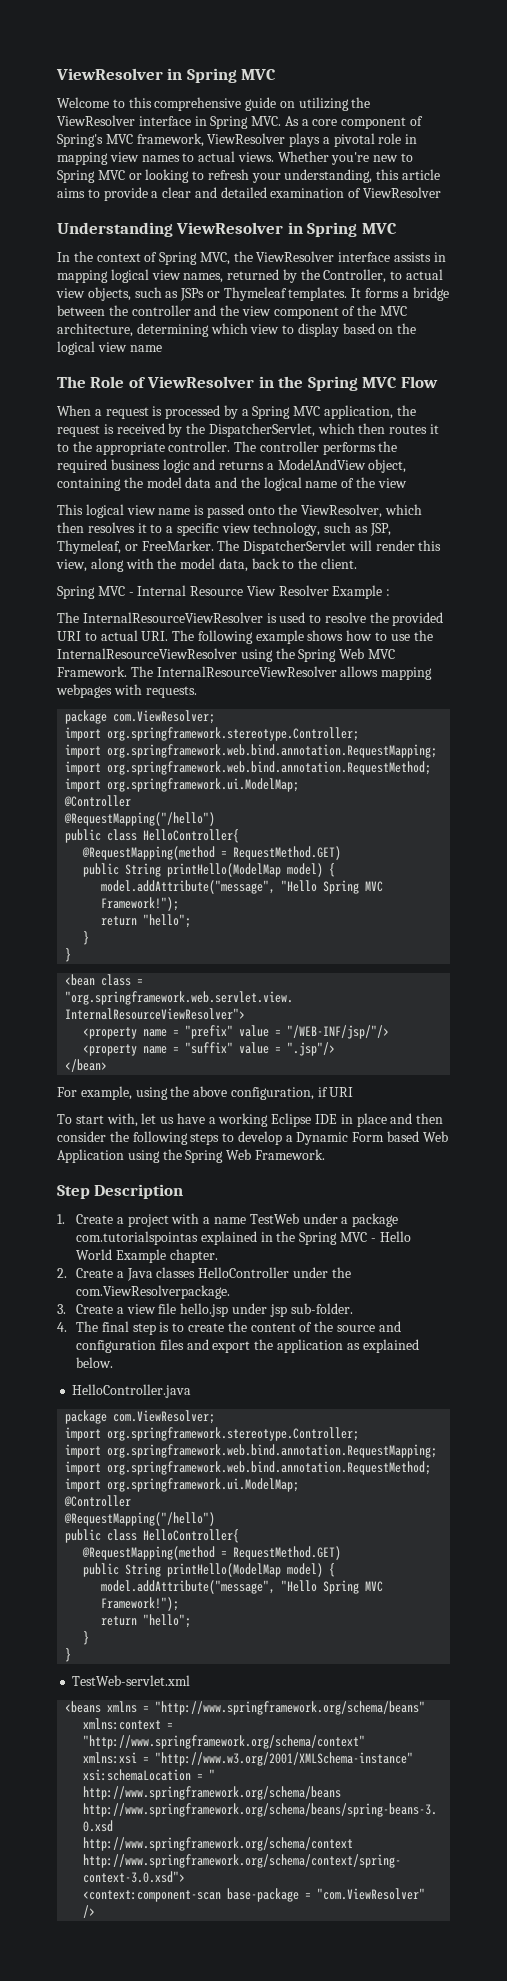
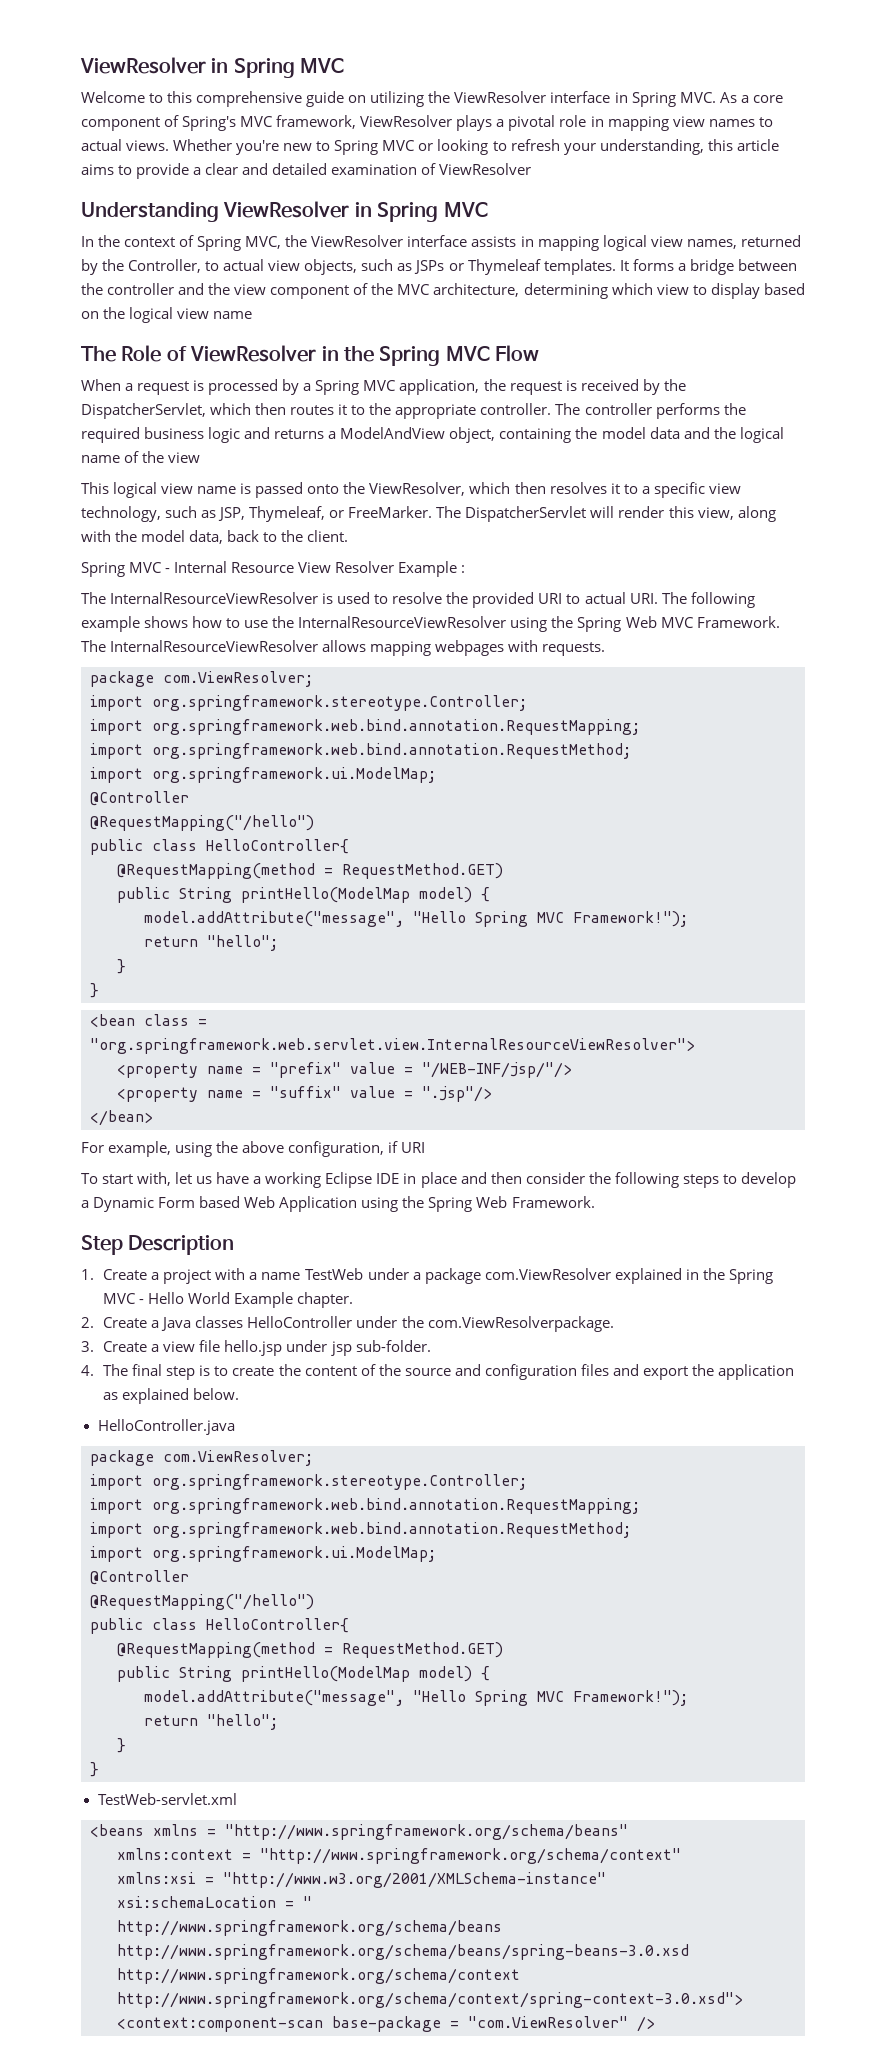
[76,1231,199,1245] com.tutorialspointas -> [484,1268,611,1280] com.ViewResolver

